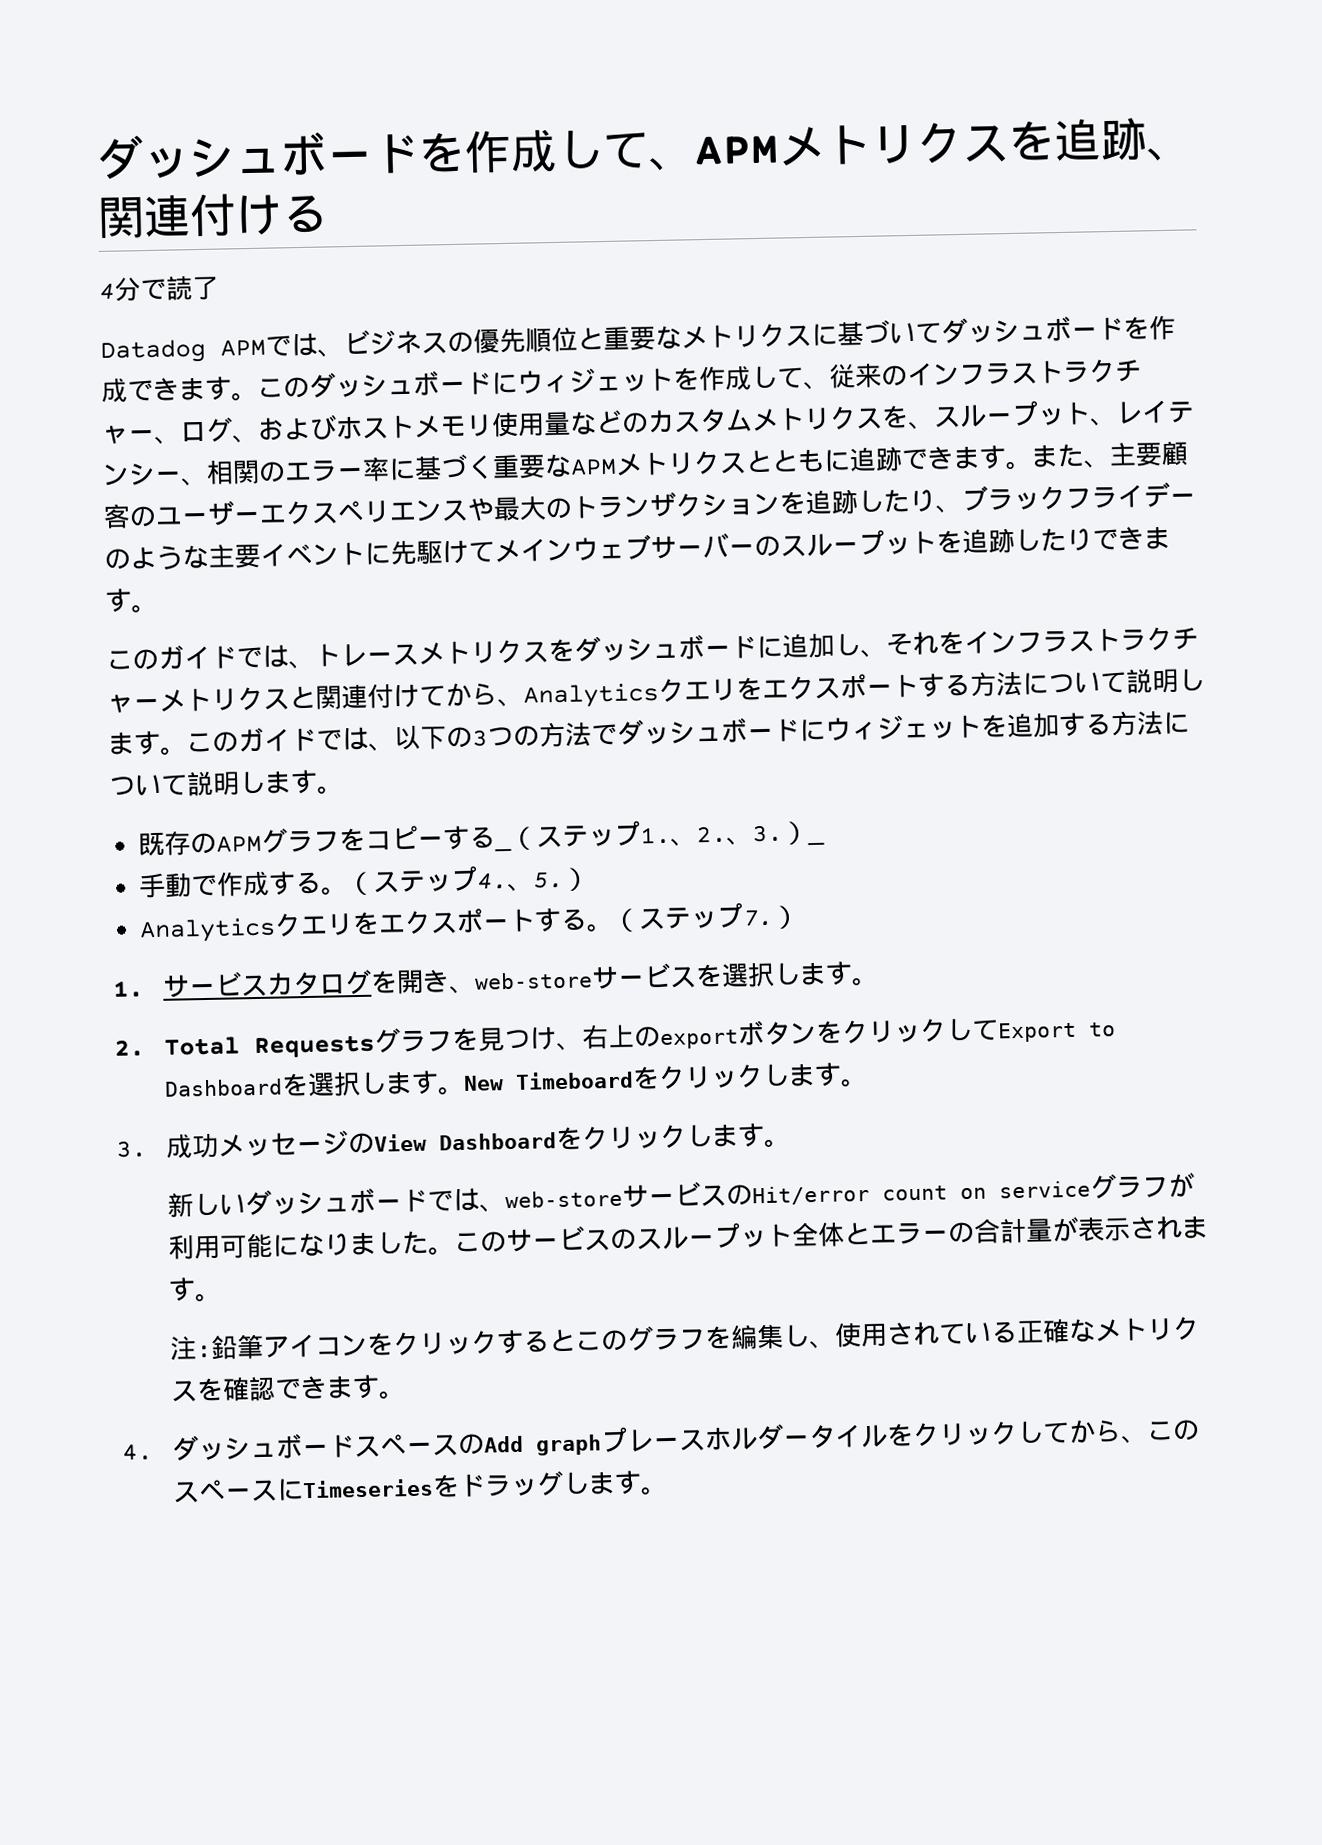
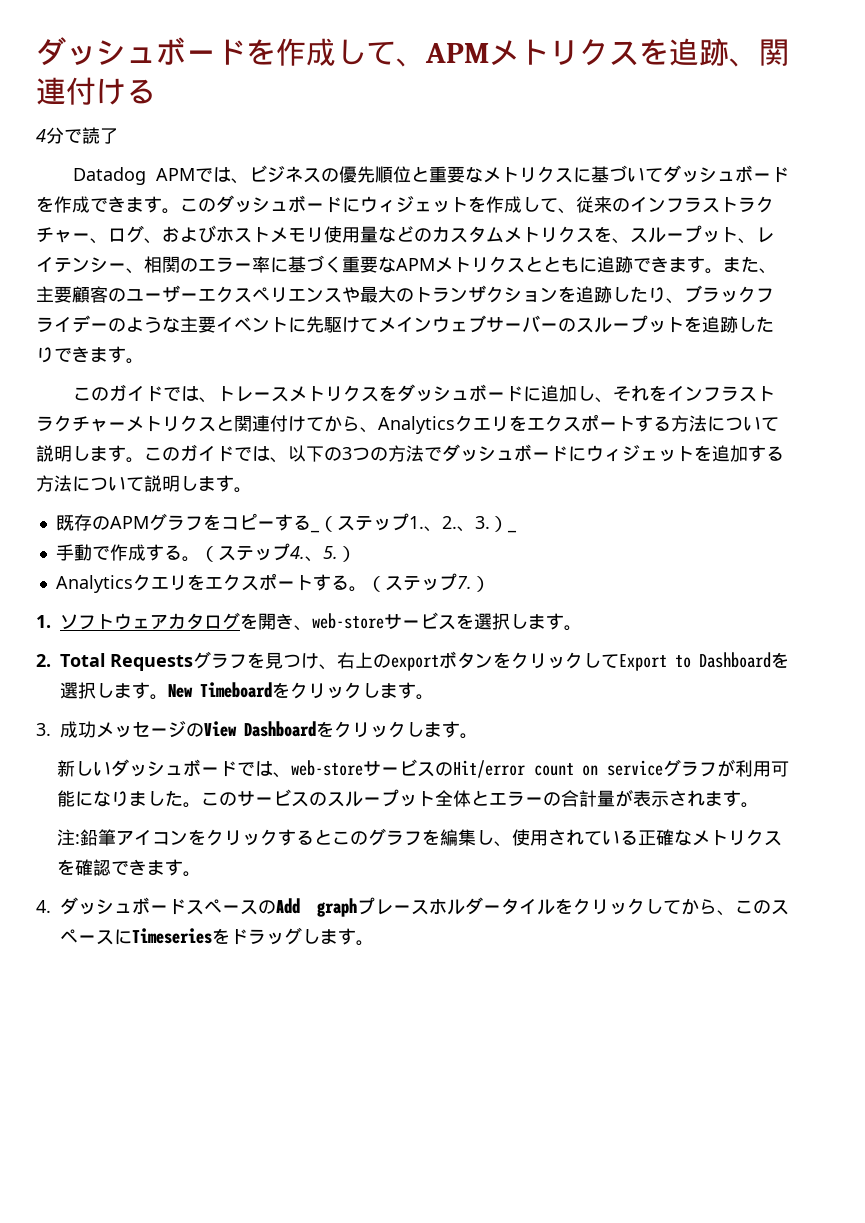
[161,971,268,998] サービス -> [60,613,168,630] ソフトウェア

